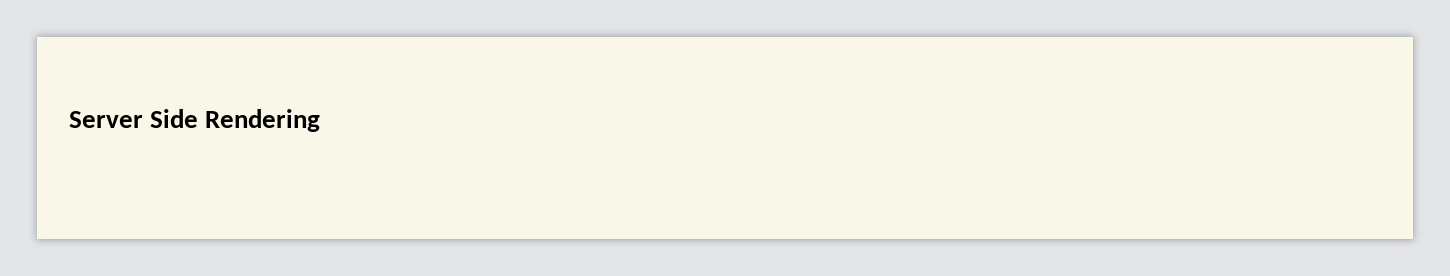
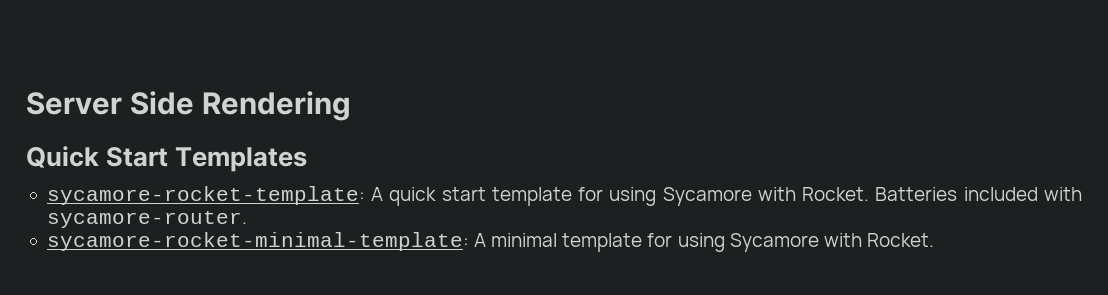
(321, 120) none -> [26,146,308,172] [46,186,1082,206] [46,211,247,228] [46,232,934,252] // Quick Start Templates // sycamore-rocket-template: A quick start template for using Sycamore with Rocket. Batteries included with sycamore-router. // sycamore-rocket-minimal-template: A minimal template for using Sycamore with Rocket.

